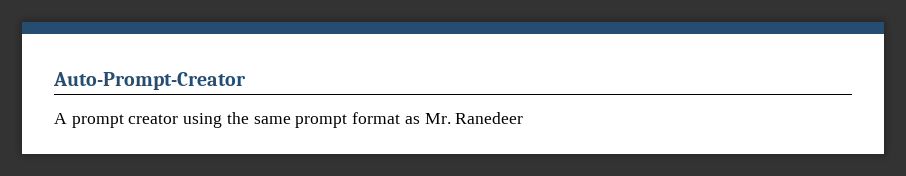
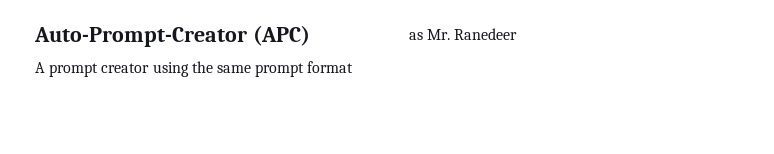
(246, 81) none -> [252,25,310,46] (APC)

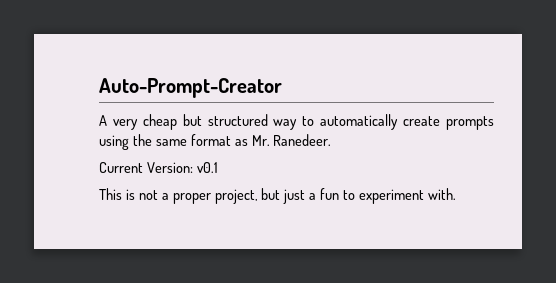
[252,25,310,46] (APC) -> (282, 88) none
[49,63,150,77] prompt creator -> [112,114,494,130] very cheap but structured way to automatically create prompts
[255,63,305,77] prompt -> (187, 142) none
[454,28,518,40] Ranedeer -> [273,134,332,146] [99,162,218,173] [99,188,456,204] Ranedeer. // Current Version: v0.1 // This is not a proper project, but just a fun to experiment with.

